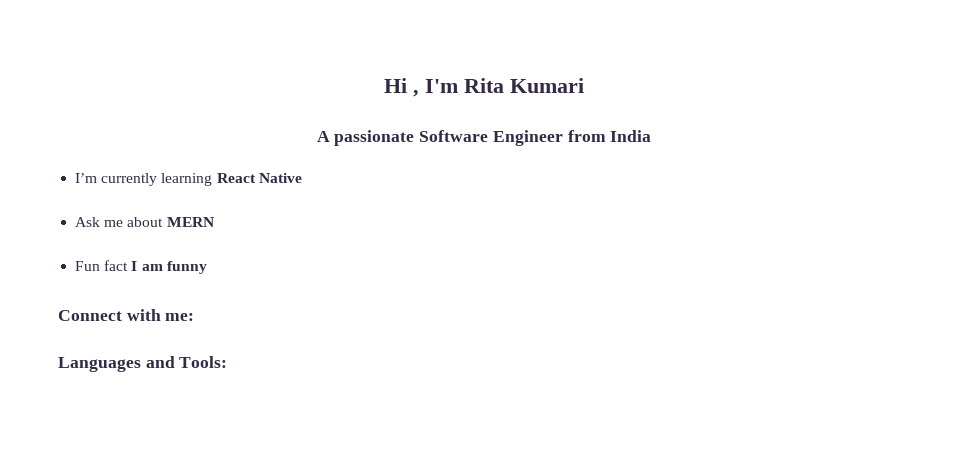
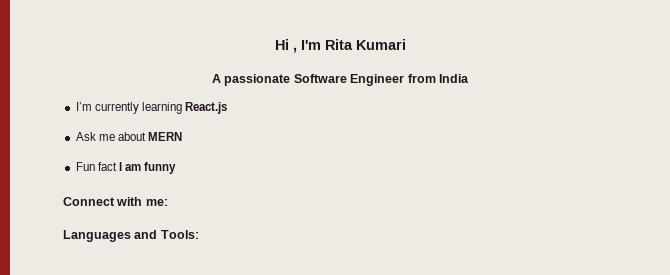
[216,173,302,183] React Native -> [184,102,227,114] React.js

